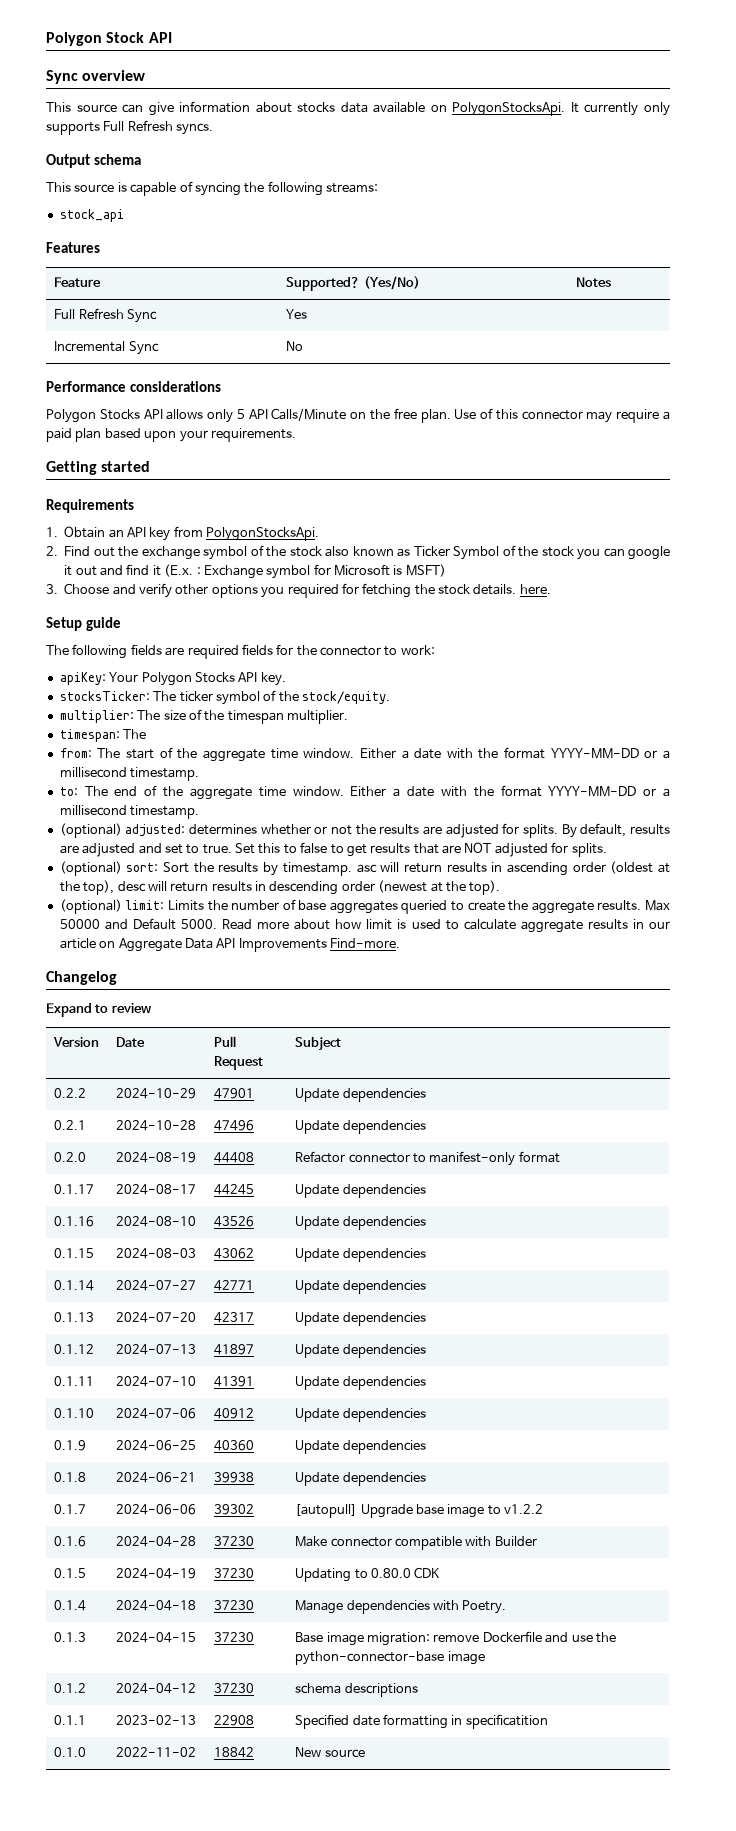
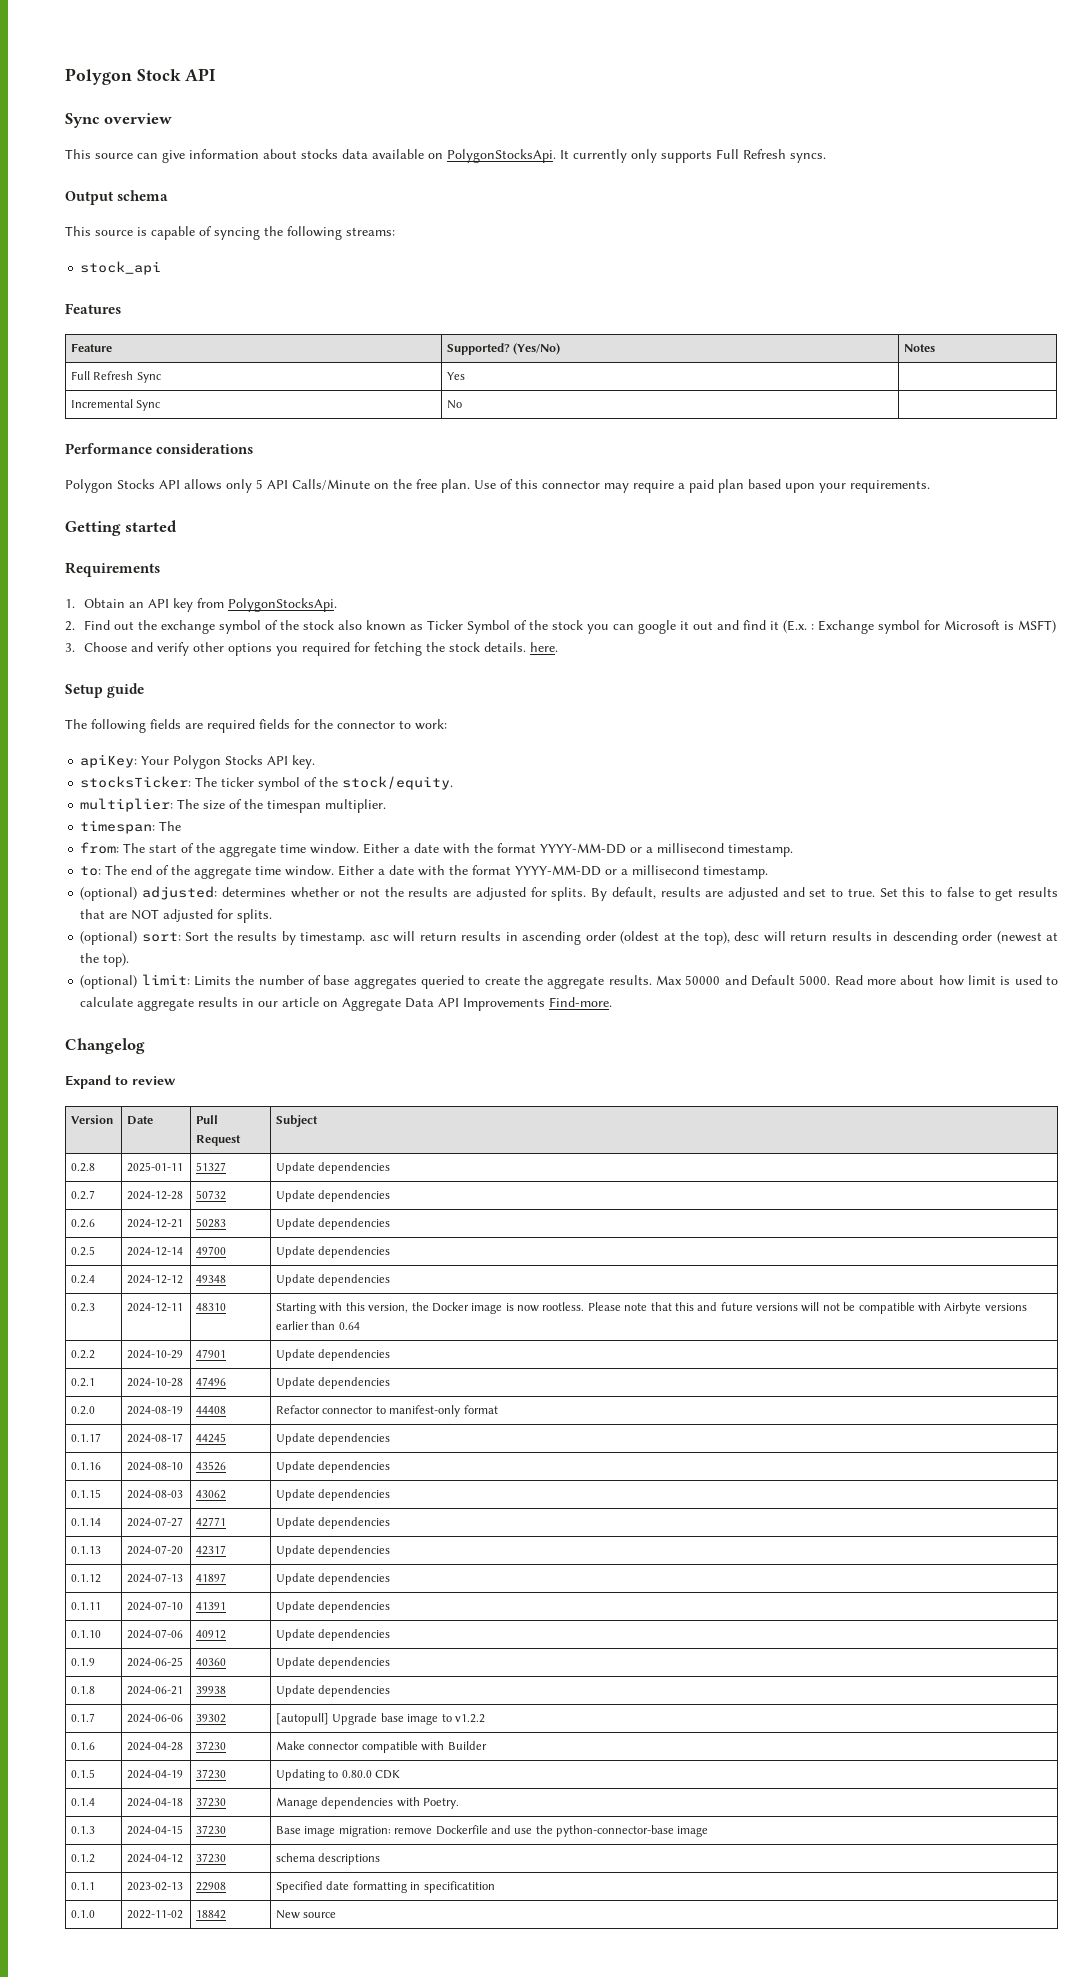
(342, 1044) none -> [71,1163,96,1172] [127,1162,184,1172] [196,1162,227,1172] [276,1162,391,1174] [71,1190,96,1200] [127,1191,184,1200] [196,1190,227,1200] [276,1190,391,1202] [71,1219,96,1228] [127,1219,184,1228] [196,1218,227,1228] [276,1218,391,1230] [71,1246,96,1256] [127,1247,184,1256] [196,1246,227,1255] [276,1246,391,1258] [71,1275,96,1284] [127,1275,184,1284] [196,1275,227,1283] [276,1274,391,1286] [71,1303,96,1312] [127,1303,184,1312] [196,1303,227,1311] [276,1302,1027,1314] [276,1321,360,1330] // 0.2.8 | 2025-01-11 | 51327 | Update dependencies // 0.2.7 | 2024-12-28 | 50732 | Update dependencies // 0.2.6 | 2024-12-21 | 50283 | Update dependencies // 0.2.5 | 2024-12-14 | 49700 | Update dependencies // 0.2.4 | 2024-12-12 | 49348 | Update dependencies // 0.2.3 | 2024-12-11 | 48310 | Starting with this version, the Docker image is now rootless. Please note that this and future versions will not be compatible with Airbyte versions earlier than 0.64

